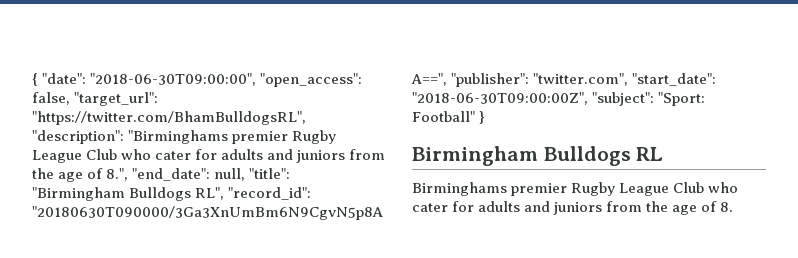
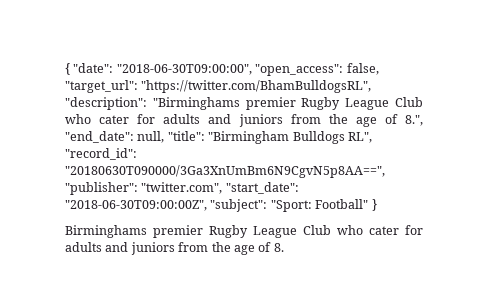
[412,146,664,166] // Birmingham Bulldogs RL -> (377, 205) none

